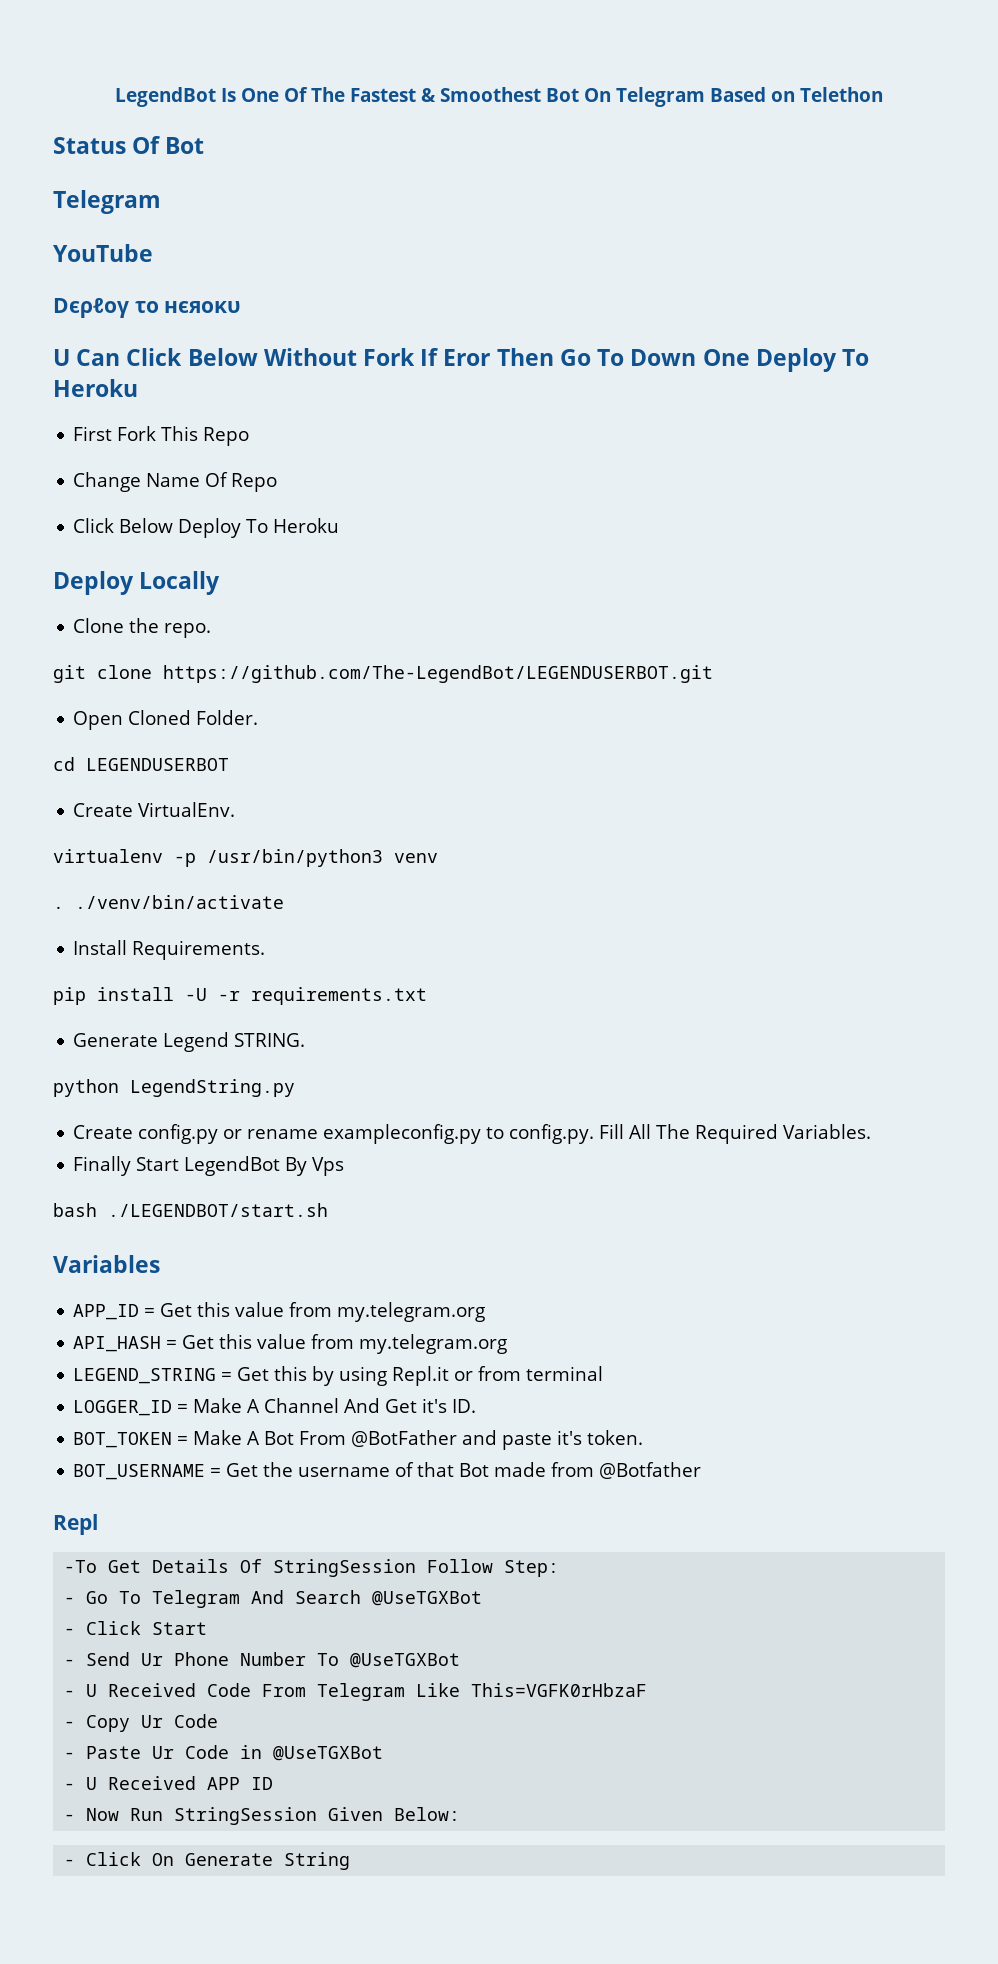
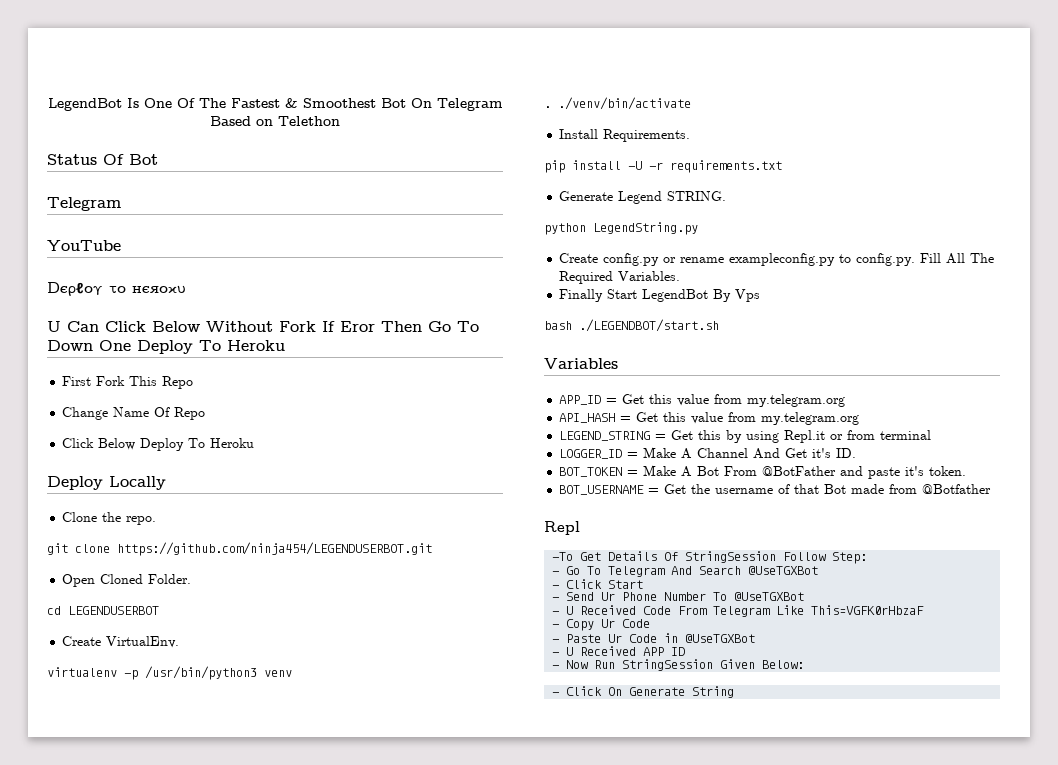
[163,665,713,683] https://github.com/The-LegendBot/LEGENDUSERBOT.git -> [117,542,432,556] https://github.com/ninja454/LEGENDUSERBOT.git

